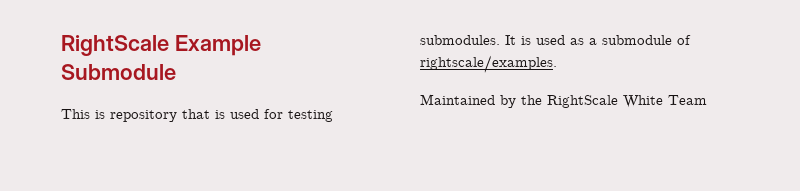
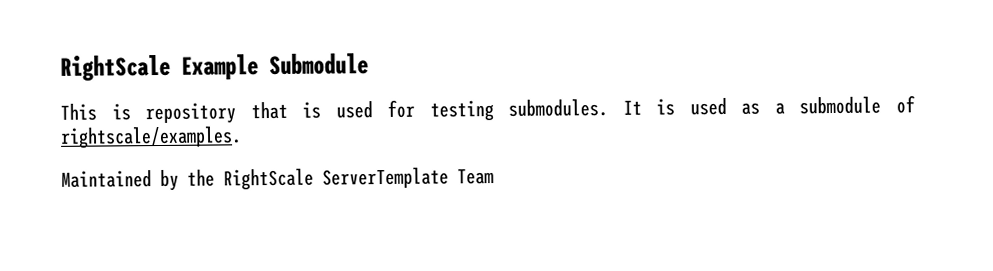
[623,95,663,108] White -> [322,167,449,189] ServerTemplate

